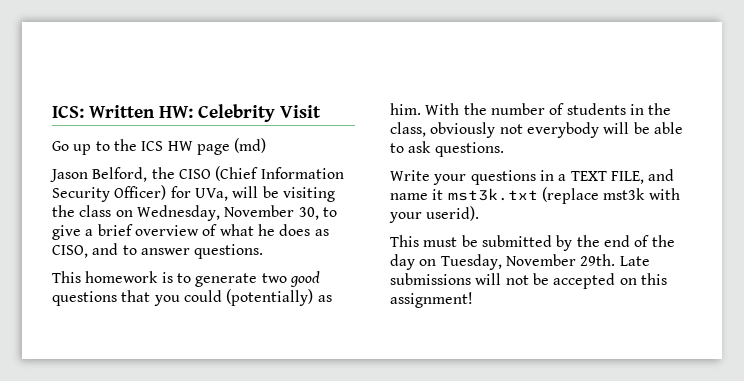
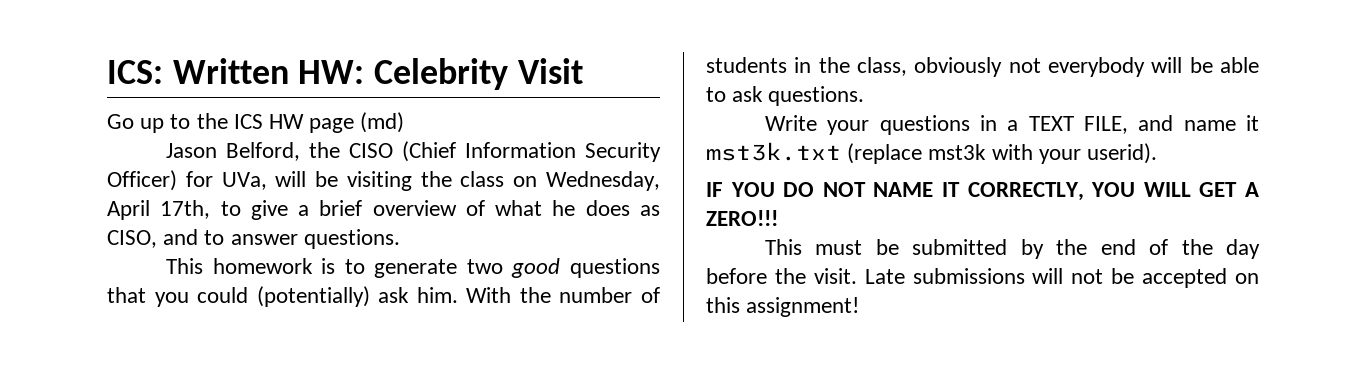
[224,205,319,220] November 30, -> [107,200,211,220] April 17th,
[317,295,332,302] as -> [378,287,410,303] ask
(480, 213) none -> [706,182,1259,201] [706,210,778,226] // IF YOU DO NOT NAME IT CORRECTLY, YOU WILL GET A ZERO!!!
[419,254,616,270] on Tuesday, November 29th. -> [706,268,857,284] before the visit.

